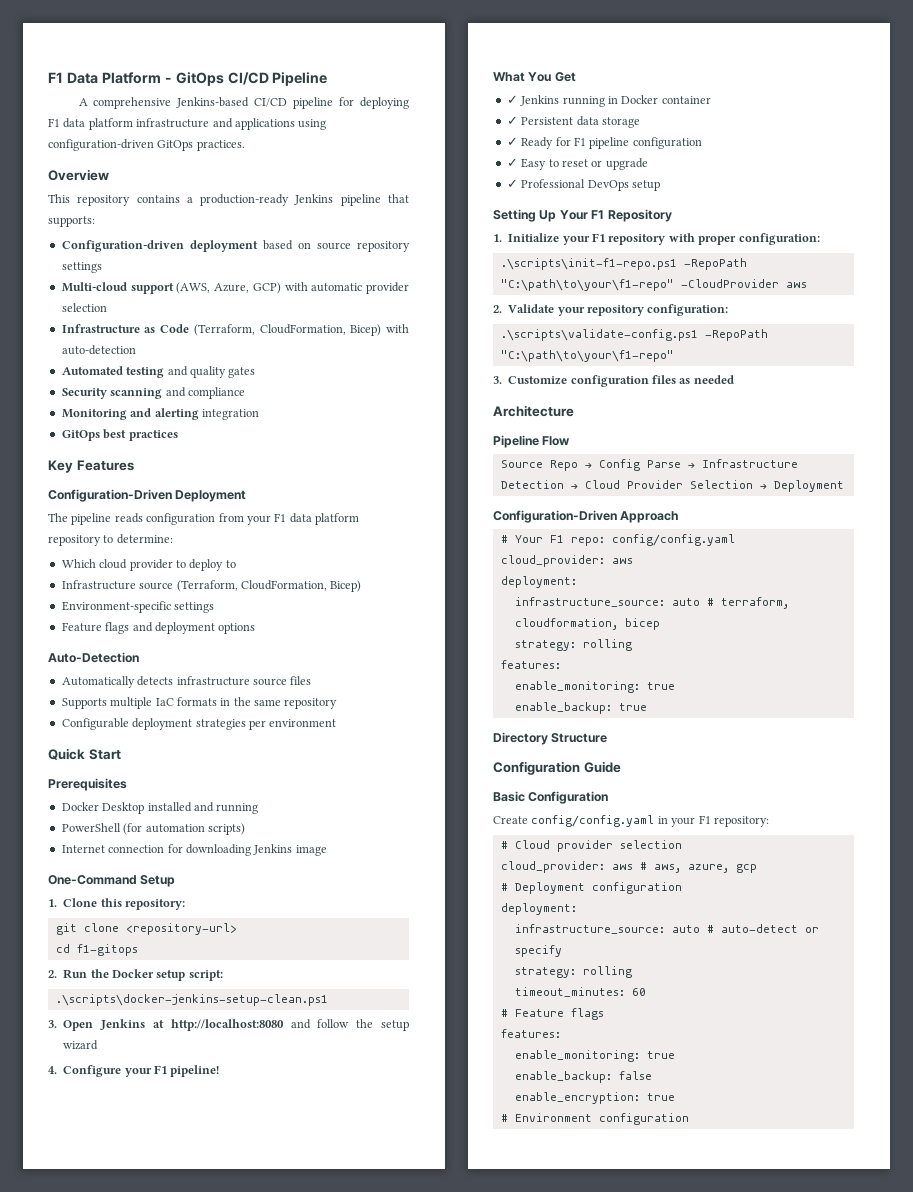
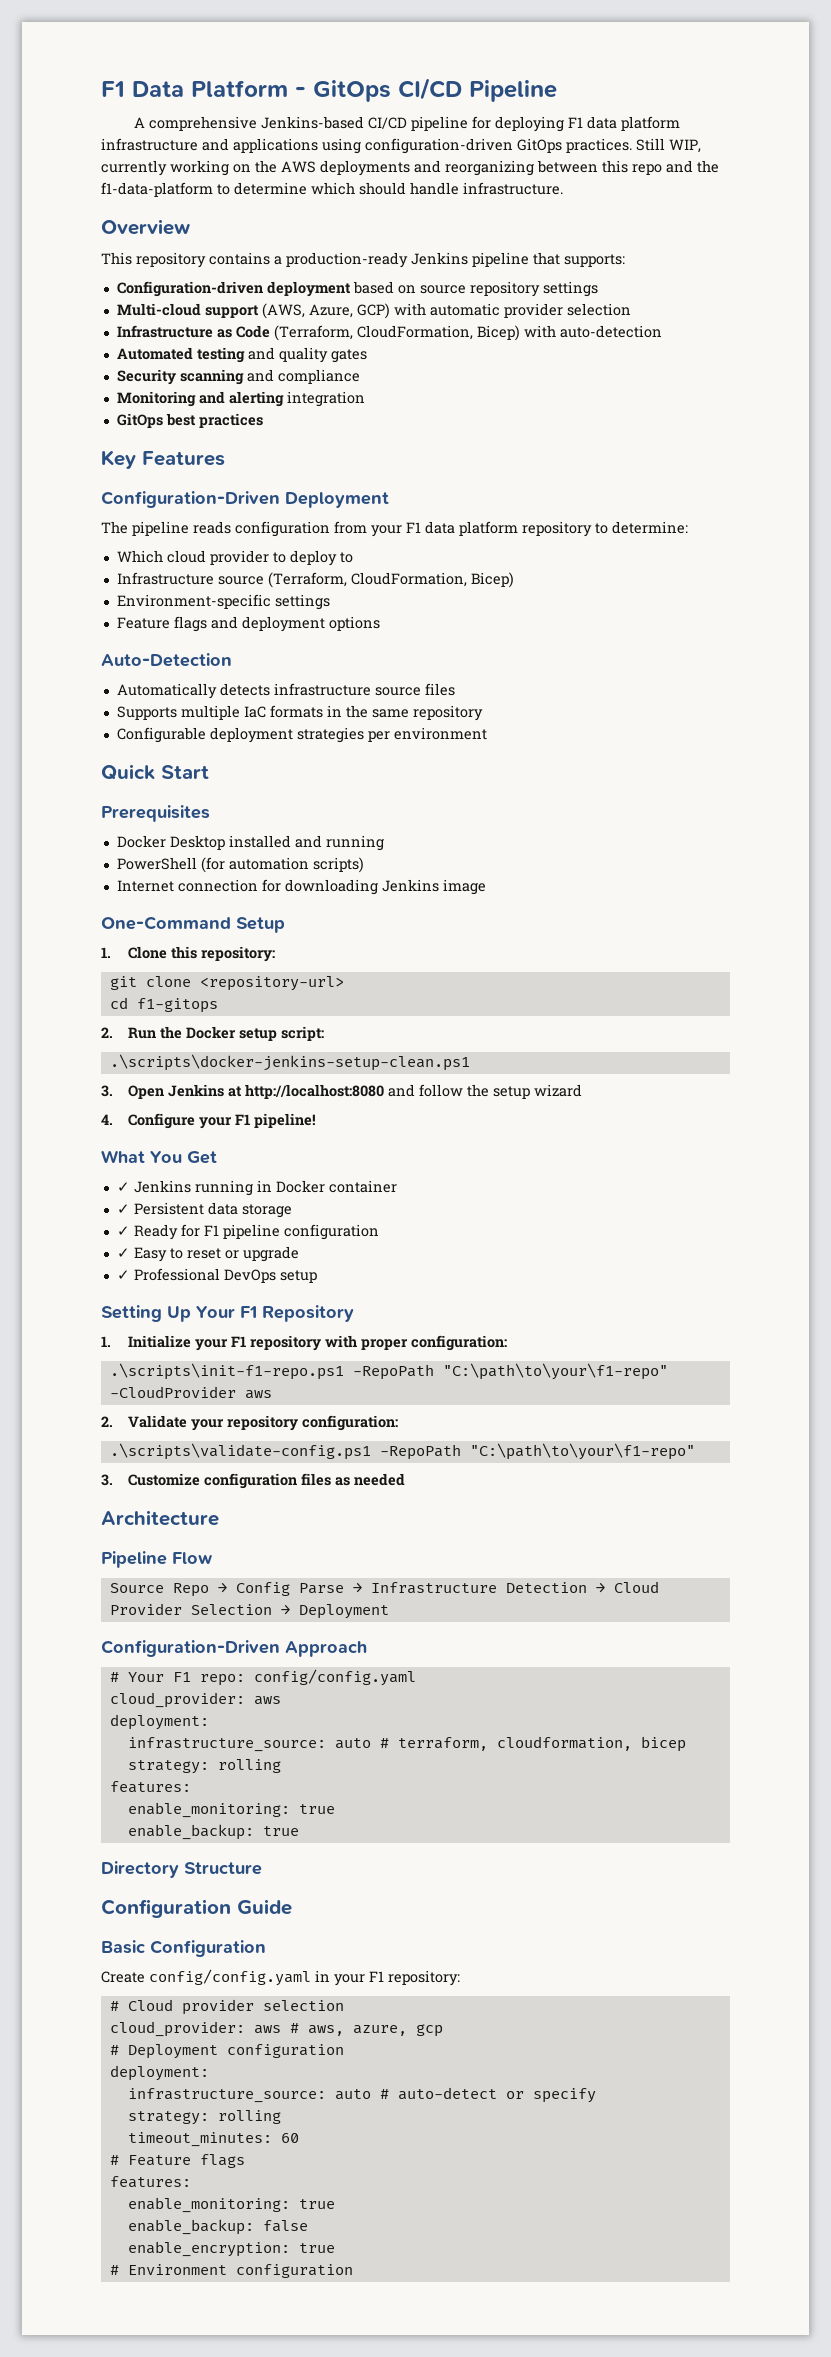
(245, 145) none -> [636,138,701,153] [101,160,719,176] [101,182,563,197] Still WIP, currently working on the AWS deployments and reorganizing between this repo and the f1-data-platform to determine which should handle infrastructure.

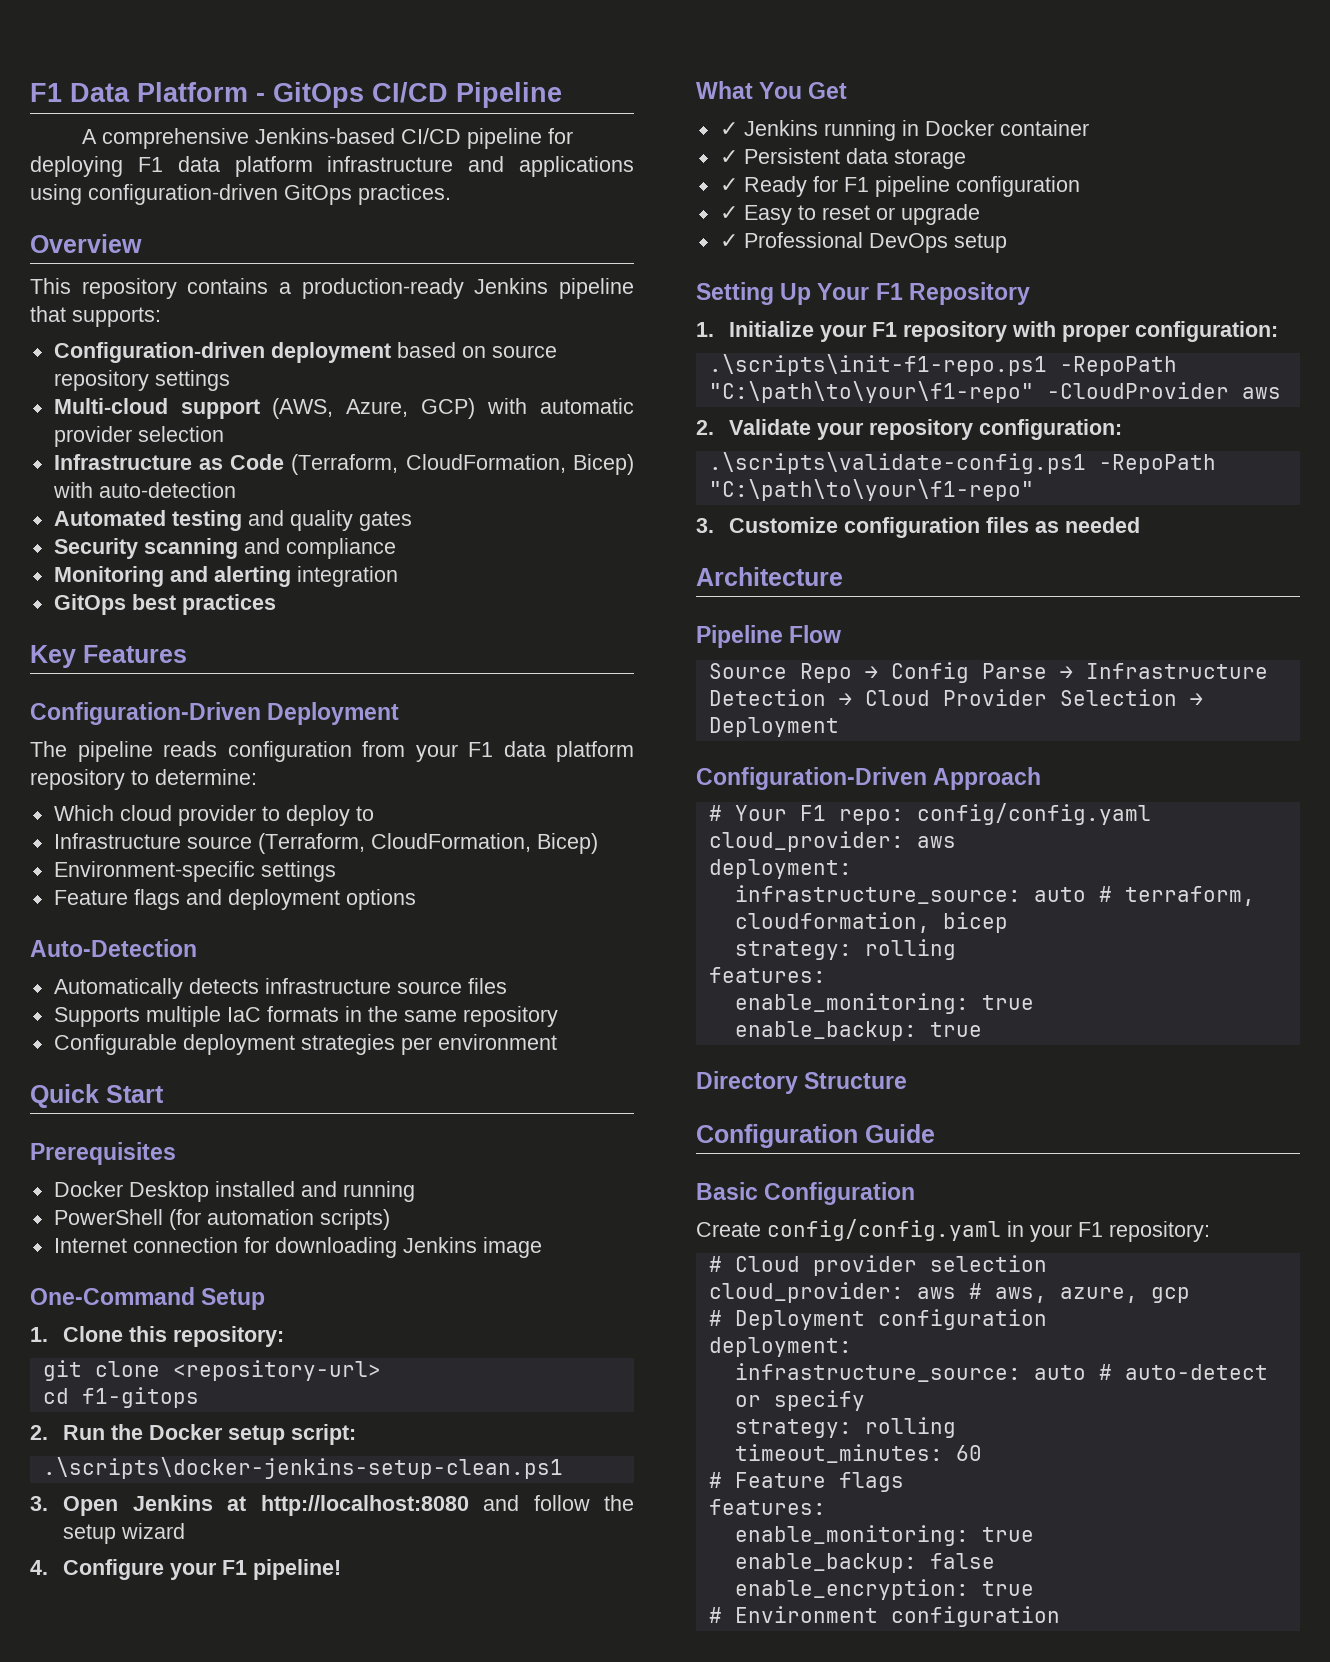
[636,138,701,153] [101,160,719,176] [101,182,563,197] Still WIP, currently working on the AWS deployments and reorganizing between this repo and the f1-data-platform to determine which should handle infrastructure. -> (451, 194) none

